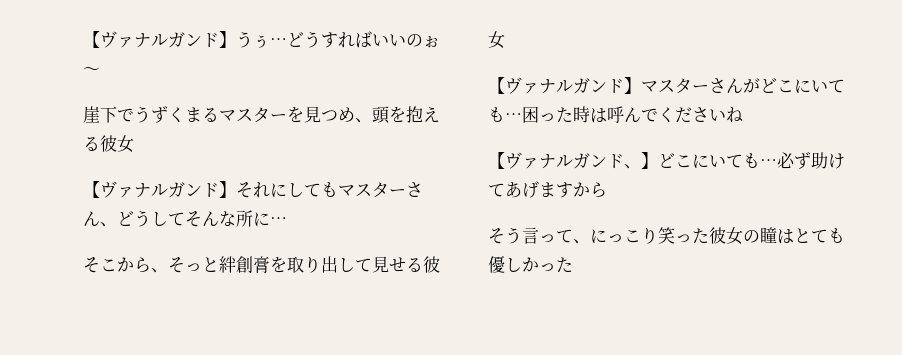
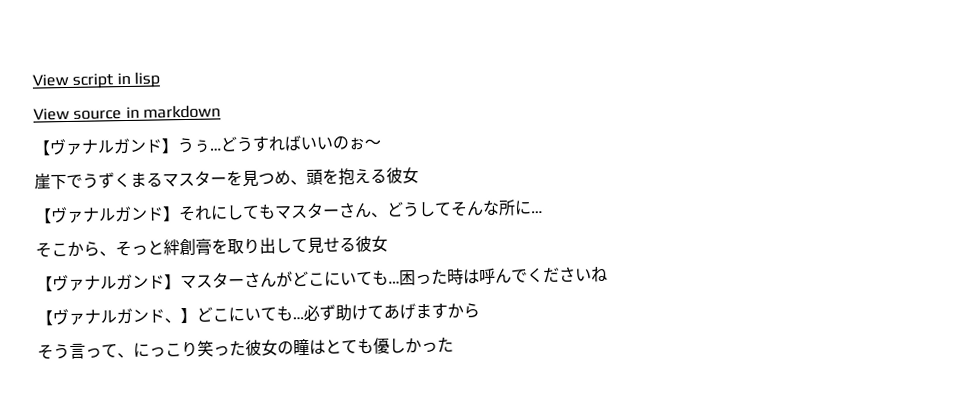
(83, 39) none -> [32,71,160,89] [33,104,221,121] View script in lisp // View source in markdown //

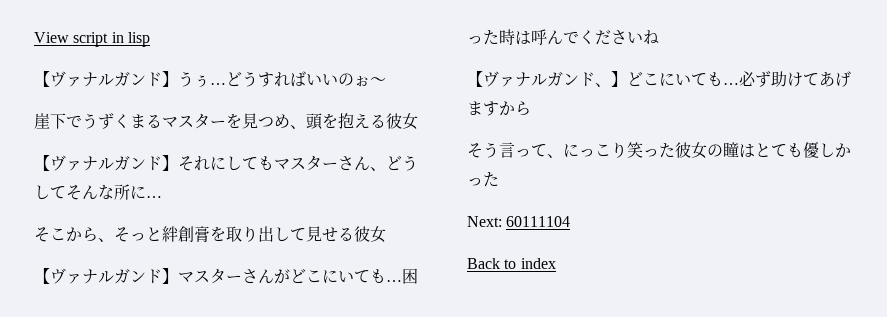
[33,104,221,121] // View source in markdown -> (150, 39) none
(454, 344) none -> [467,216,571,227] [467,258,556,269] // Next: 60111104 // Back to index

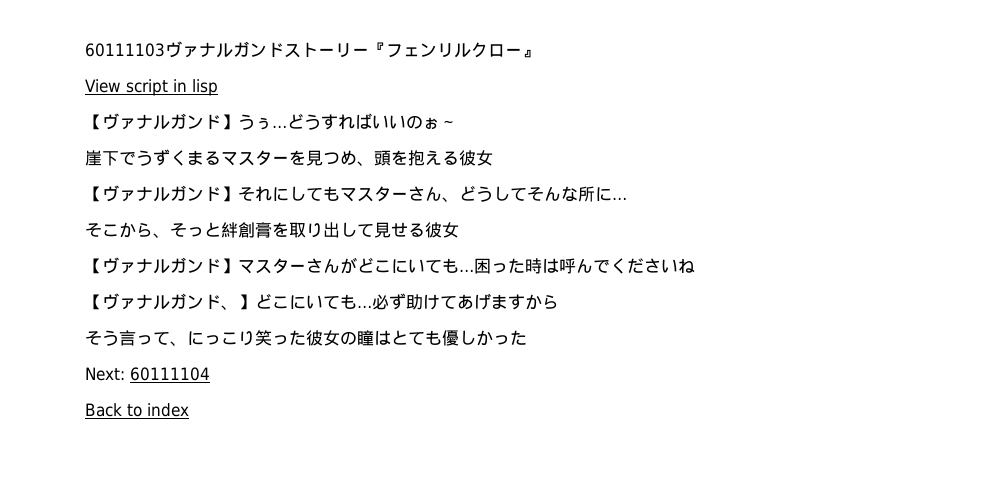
(34, 37) none -> [85,41,539,58] 60111103ヴァナルガンドストーリー『フェンリルクロー』 //

